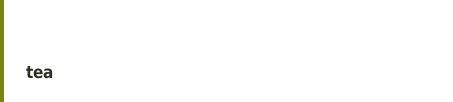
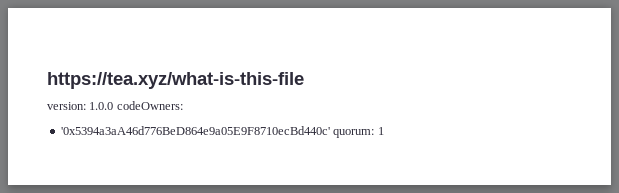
[26,66,53,79] tea -> [47,72,304,89] [47,101,183,110] [60,126,384,138] https://tea.xyz/what-is-this-file // version: 1.0.0 codeOwners: // '0x5394a3aA46d776BeD864e9a05E9F8710ecBd440c' quorum: 1

